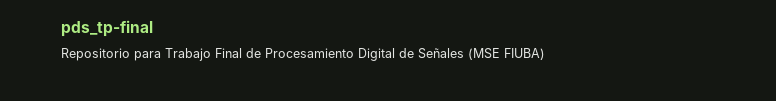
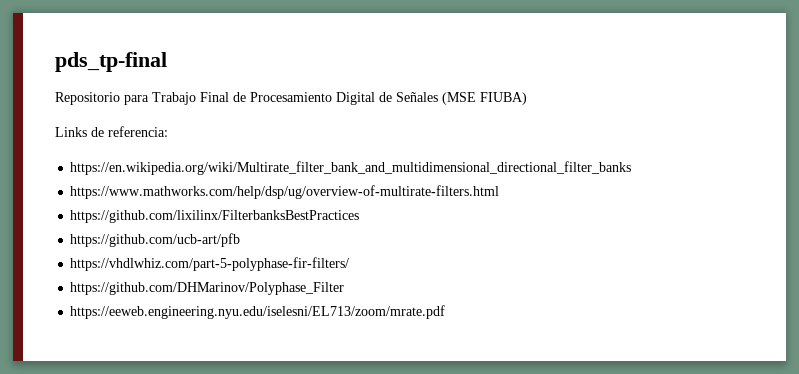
(545, 54) none -> [55,126,168,137] [70,161,632,175] [70,185,500,199] [70,210,360,223] [70,233,241,247] [70,257,350,271] [70,282,345,295] [70,305,446,319] // Links de referencia: // https://en.wikipedia.org/wiki/Multirate_filter_bank_and_multidimensional_directional_filter_banks // https://www.mathworks.com/help/dsp/ug/overview-of-multirate-filters.html // https://github.com/lixilinx/FilterbanksBestPractices // https://github.com/ucb-art/pfb // https://vhdlwhiz.com/part-5-polyphase-fir-filters/ // https://github.com/DHMarinov/Polyphase_Filter // https://eeweb.engineering.nyu.edu/iselesni/EL713/zoom/mrate.pdf

